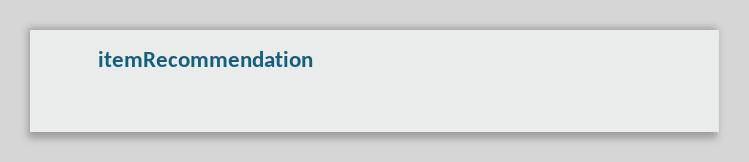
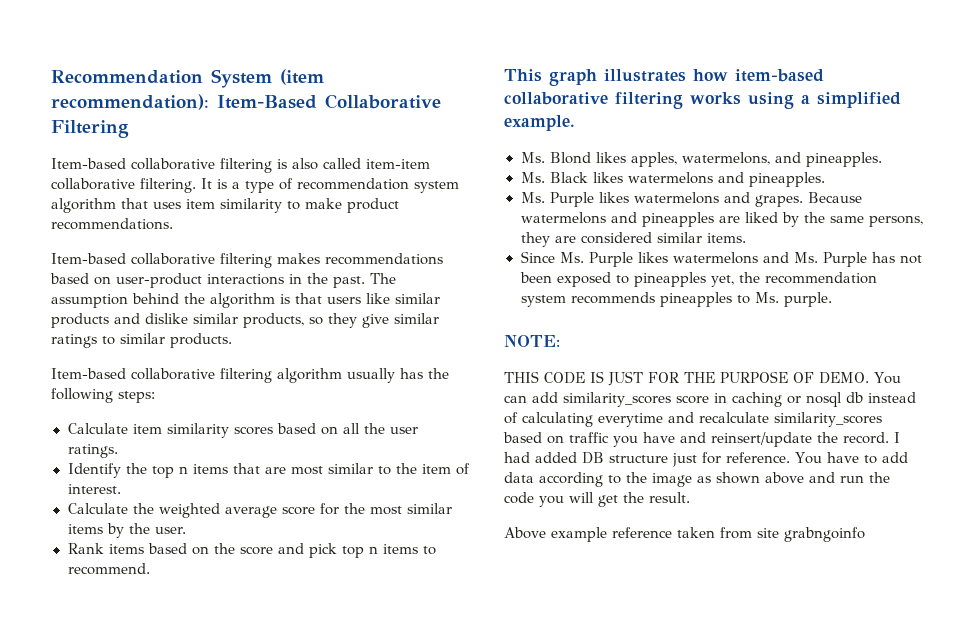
[98,51,313,67] itemRecommendation -> [51,69,324,88] [51,94,441,110] [51,120,129,138] [51,158,430,173] [51,178,459,193] [51,198,399,213] [51,218,173,230] [51,253,443,268] [50,273,396,288] [51,293,440,308] [51,313,439,328] [51,333,232,348] [51,368,449,383] [51,388,155,403] [67,423,418,438] [67,444,118,458] [67,463,470,478] [67,484,121,494] [67,503,452,518] [67,523,187,538] [67,543,436,558] [67,563,150,575] [504,69,824,86] [504,92,901,109] [504,115,575,131] [520,152,882,167] [520,172,825,187] [520,192,862,207] [520,212,923,227] [520,232,746,247] [520,251,922,267] [519,272,877,287] [520,292,832,307] [504,335,560,347] [504,371,901,386] [504,392,916,407] [504,412,882,427] [503,432,900,447] [504,452,908,467] [504,472,890,487] [504,492,690,507] [504,527,865,542] Recommendation System (item recommendation): Item-Based Collaborative Filtering // Item-based collaborative filtering is also called item-item collaborative filtering. It is a type of recommendation system algorithm that uses item similarity to make product recommendations. // Item-based collaborative filtering makes recommendations based on user-product interactions in the past. The assumption behind the algorithm is that users like similar products and dislike similar products, so they give similar ratings to similar products. // Item-based collaborative filtering algorithm usually has the following steps: // Calculate item similarity scores based on all the user ratings. // Identify the top n items that are most similar to the item of interest. // Calculate the weighted average score for the most similar items by the user. // Rank items based on the score and pick top n items to recommend. // This graph illustrates how item-based collaborative filtering works using a simplified example. // Ms. Blond likes apples, watermelons, and pineapples. // Ms. Black likes watermelons and pineapples. // Ms. Purple likes watermelons and grapes. Because watermelons and pineapples are liked by the same persons, they are considered similar items. // Since Ms. Purple likes watermelons and Ms. Purple has not been exposed to pineapples yet, the recommendation system recommends pineapples to Ms. purple. // NOTE: // THIS CODE IS JUST FOR THE PURPOSE OF DEMO. You can add similarity_scores score in caching or nosql db instead of calculating everytime and recalculate similarity_scores based on traffic you have and reinsert/update the record. I had added DB structure just for reference. You have to add data according to the image as shown above and run the code you will get the result. // Above example reference taken from site grabngoinfo

